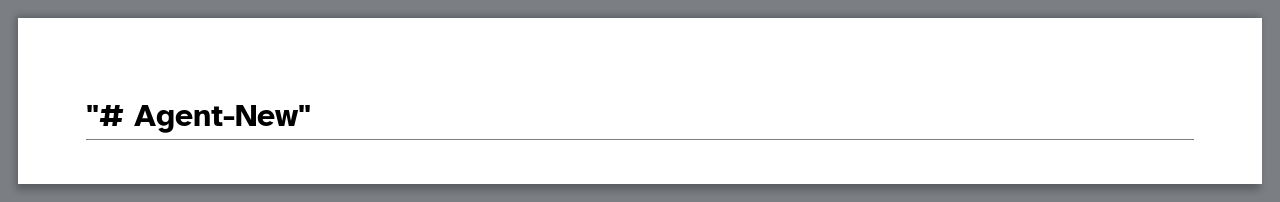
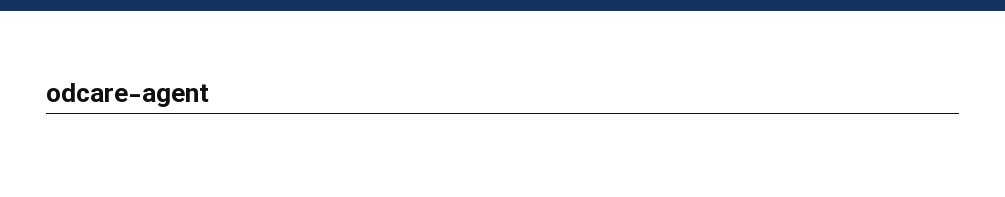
[86,105,311,133] "# Agent-New" -> [46,83,209,107] odcare-agent

